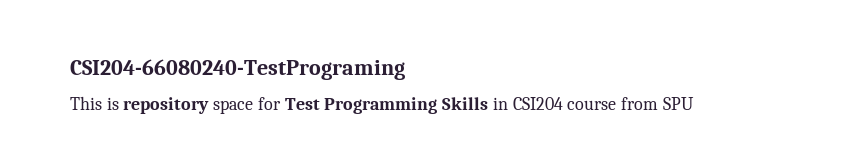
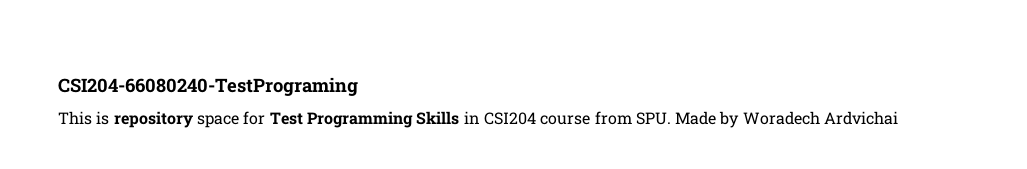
[662,97,694,110] SPU -> [635,111,899,128] SPU. Made by Woradech Ardvichai

